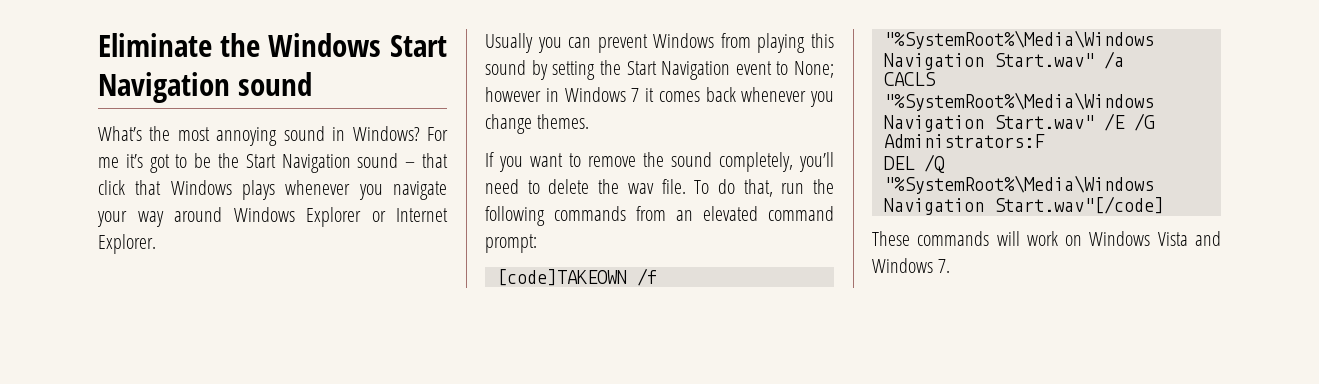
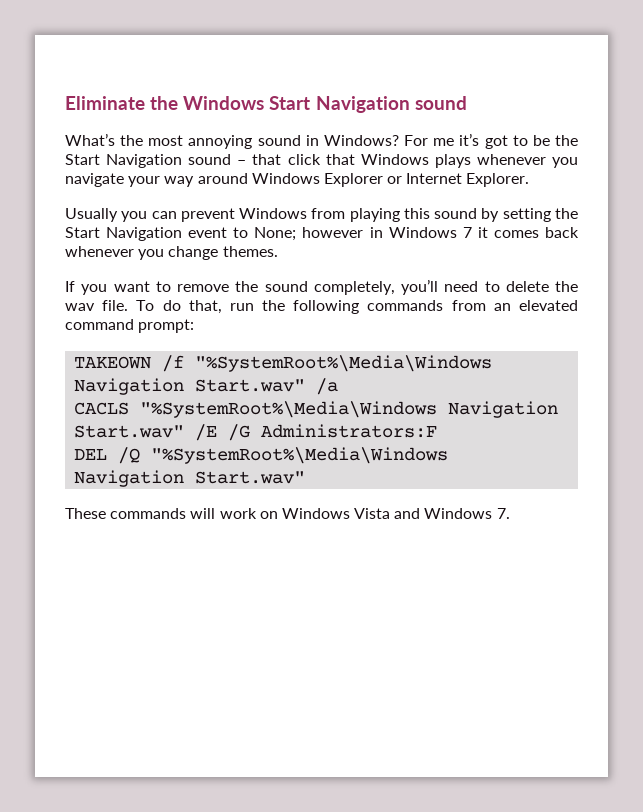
[496,269,627,286] [code]TAKEOWN -> [74,356,152,369] TAKEOWN
[993,196,1164,214] Start.wav"[/code] -> [195,471,306,484] Start.wav"

